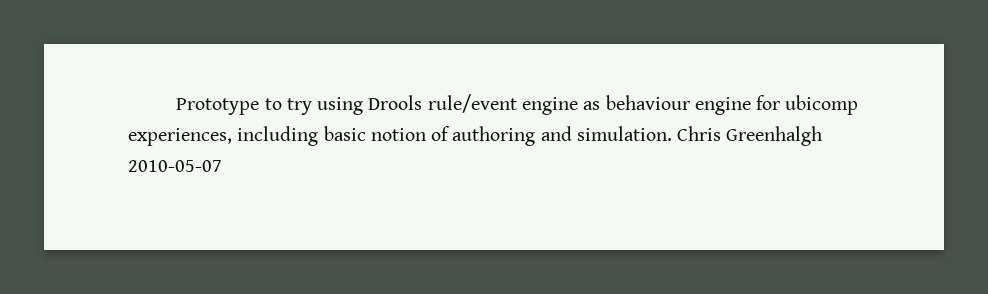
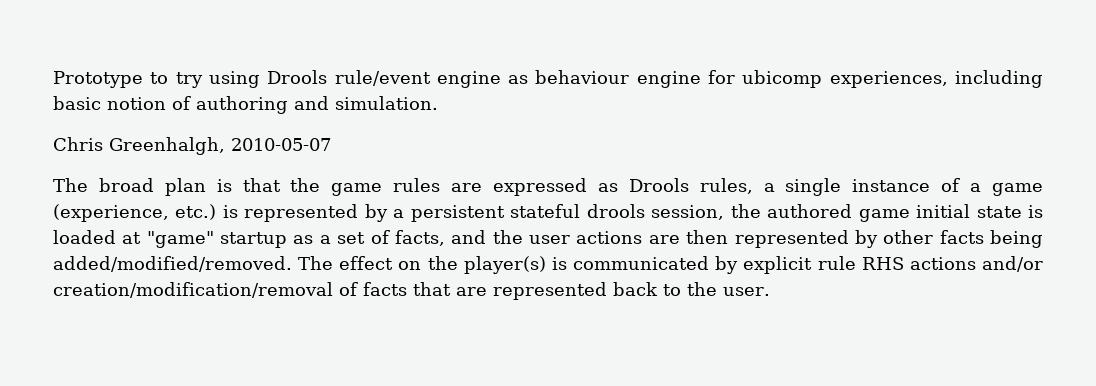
[677,126,823,146] Chris Greenhalgh -> [53,137,225,155] // Chris Greenhalgh,
(222, 166) none -> [53,178,1044,196] [53,204,1043,222] [53,230,1043,248] [53,256,1044,274] [53,282,770,300] // The broad plan is that the game rules are expressed as Drools rules, a single instance of a game (experience, etc.) is represented by a persistent stateful drools session, the authored game initial state is loaded at "game" startup as a set of facts, and the user actions are then represented by other facts being added/modified/removed. The effect on the player(s) is communicated by explicit rule RHS actions and/or creation/modification/removal of facts that are represented back to the user.

